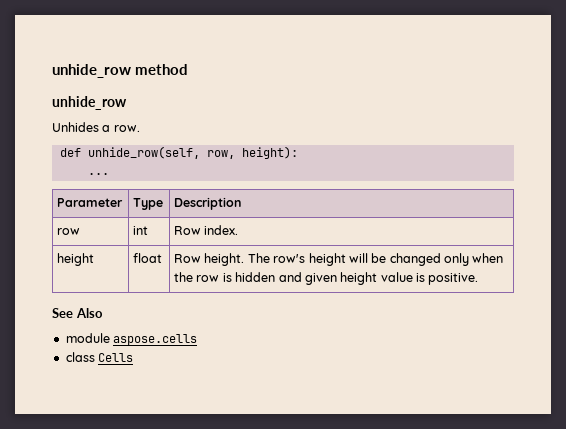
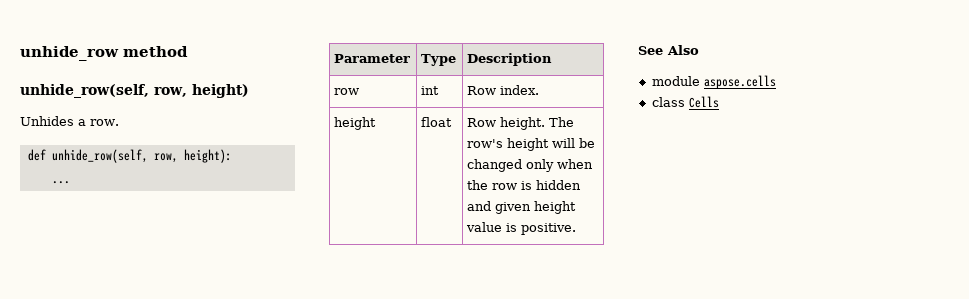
[52,96,127,110] unhide_row -> [20,84,249,98] unhide_row(self, row, height)

